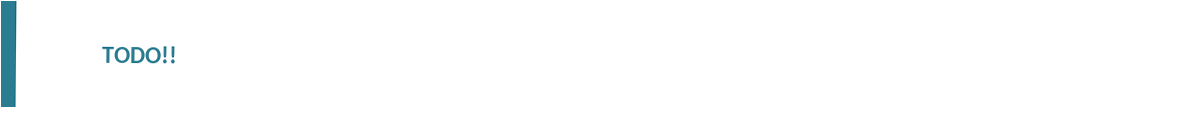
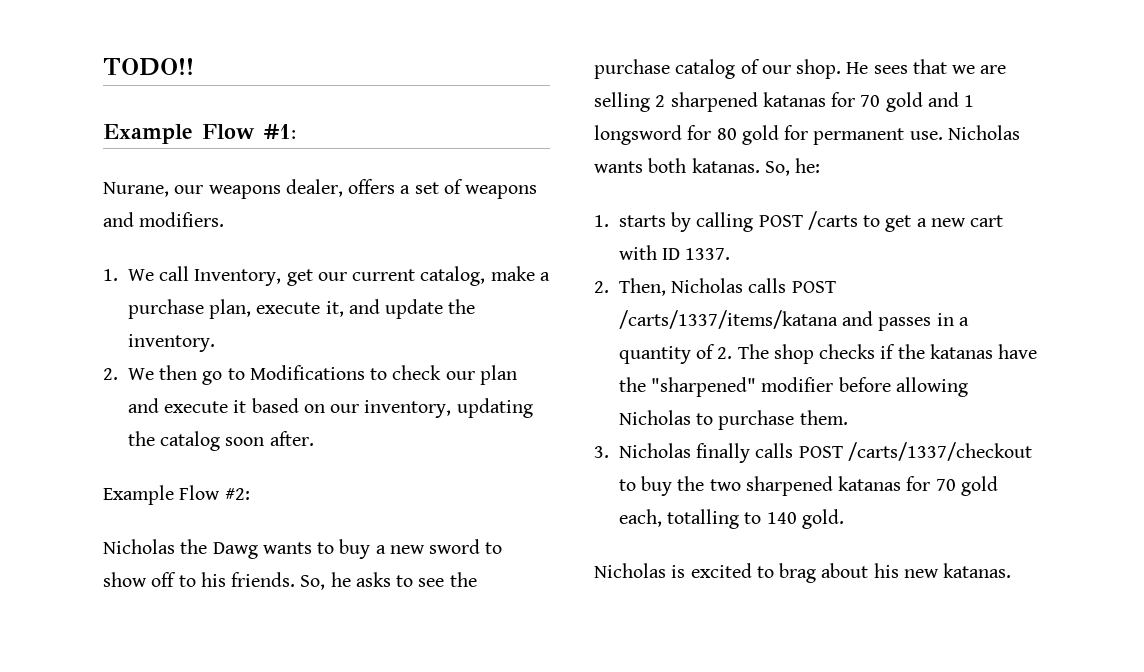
(178, 54) none -> [103,124,296,144] [103,179,538,199] [103,212,225,227] [103,266,550,286] [127,299,476,319] [127,334,215,352] [103,365,517,385] [127,398,533,418] [127,431,314,451] [103,485,250,505] [103,539,503,559] [103,572,477,590] [594,59,1007,79] [594,92,975,112] [594,125,1020,145] [594,158,821,176] [594,211,1004,232] [618,245,731,260] [594,278,836,296] [618,310,969,331] [618,344,1038,364] [618,377,968,397] [618,410,848,430] [594,442,1032,463] [618,476,998,496] [618,509,844,529] [594,563,1012,583] // Example Flow #1: // Nurane, our weapons dealer, offers a set of weapons and modifiers. // 1. We call Inventory, get our current catalog, make a purchase plan, execute it, and update the inventory. // 2. We then go to Modifications to check our plan and execute it based on our inventory, updating the catalog soon after. // Example Flow #2: // Nicholas the Dawg wants to buy a new sword to show off to his friends. So, he asks to see the purchase catalog of our shop. He sees that we are selling 2 sharpened katanas for 70 gold and 1 longsword for 80 gold for permanent use. Nicholas wants both katanas. So, he: // 1. starts by calling POST /carts to get a new cart with ID 1337. // 2. Then, Nicholas calls POST /carts/1337/items/katana and passes in a quantity of 2. The shop checks if the katanas have the "sharpened" modifier before allowing Nicholas to purchase them. // 3. Nicholas finally calls POST /carts/1337/checkout to buy the two sharpened katanas for 70 gold each, totalling to 140 gold. // Nicholas is excited to brag about his new katanas.

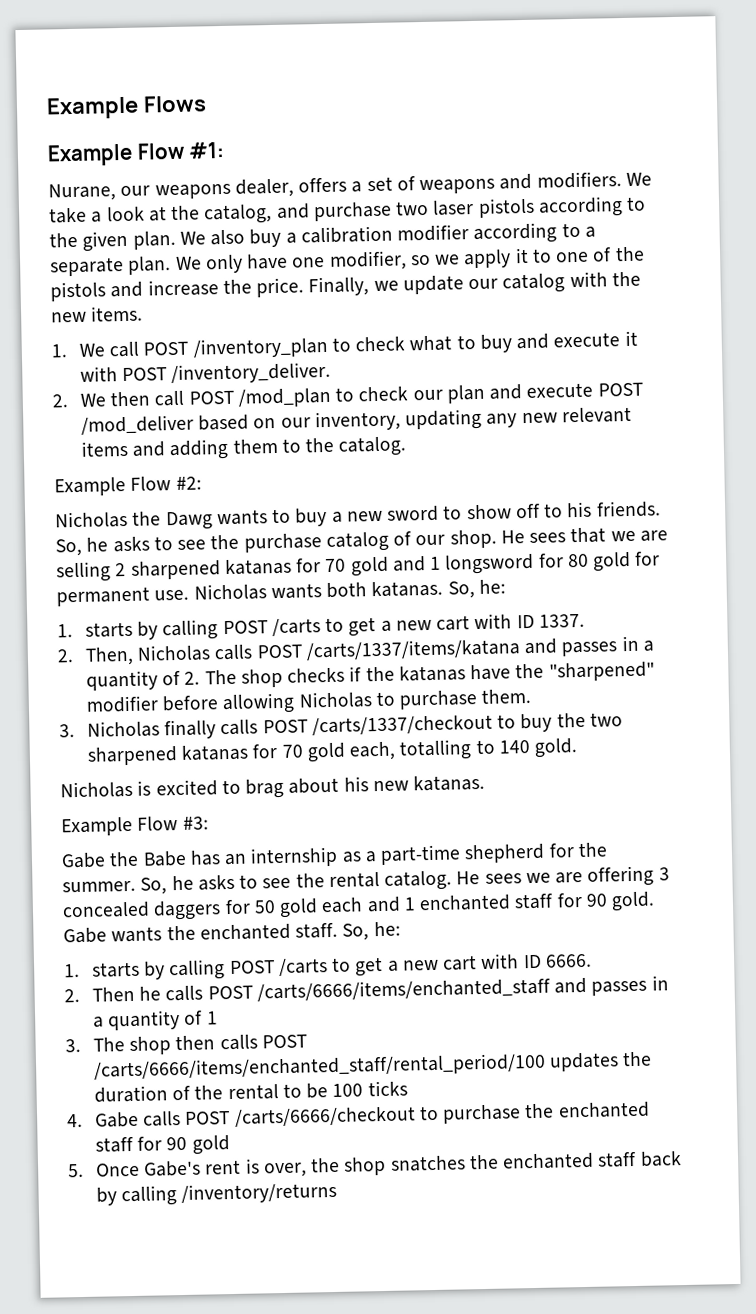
[103,58,194,76] TODO!! -> [46,95,207,120] Example Flows
[103,266,550,286] [127,299,476,319] [127,334,215,352] // 1. We call Inventory, get our current catalog, make a purchase plan, execute it, and update the inventory. -> [625,172,652,186] [49,196,647,225] [49,222,596,252] [50,246,645,277] [50,271,641,302] [51,305,144,323] [51,330,638,359] [79,361,332,385] We take a look at the catalog, and purchase two laser pistols according to the given plan. We also buy a calibration modifier according to a separate plan. We only have one modifier, so we apply it to one of the pistols and increase the price. Finally, we update our catalog with the new items. // 1. We call POST /inventory_plan to check what to buy and execute it with POST /inventory_deliver.
[202,365,365,385] go to Modifications -> [154,387,331,408] call POST /mod_plan
[233,400,247,413] it -> [597,382,643,397] [80,414,194,435] POST /mod_deliver
[127,431,314,451] the catalog soon after. -> [486,406,632,428] [80,436,407,461] any new relevant items and adding them to the catalog.
(1012, 570) none -> [61,816,209,837] [61,842,608,869] [62,865,670,895] [62,891,656,921] [63,921,401,944] [64,953,592,981] [64,975,669,1003] [92,1010,218,1031] [65,1034,307,1056] [92,1051,653,1081] [93,1080,408,1103] [67,1101,650,1128] [94,1135,230,1155] [68,1151,682,1178] [95,1181,338,1207] // Example Flow #3: // Gabe the Babe has an internship as a part-time shepherd for the summer. So, he asks to see the rental catalog. He sees we are offering 3 concealed daggers for 50 gold each and 1 enchanted staff for 90 gold. Gabe wants the enchanted staff. So, he: // 1. starts by calling POST /carts to get a new cart with ID 6666. // 2. Then he calls POST /carts/6666/items/enchanted_staff and passes in a quantity of 1 // 3. The shop then calls POST /carts/6666/items/enchanted_staff/rental_period/100 updates the duration of the rental to be 100 ticks // 4. Gabe calls POST /carts/6666/checkout to purchase the enchanted staff for 90 gold // 5. Once Gabe's rent is over, the shop snatches the enchanted staff back by calling /inventory/returns

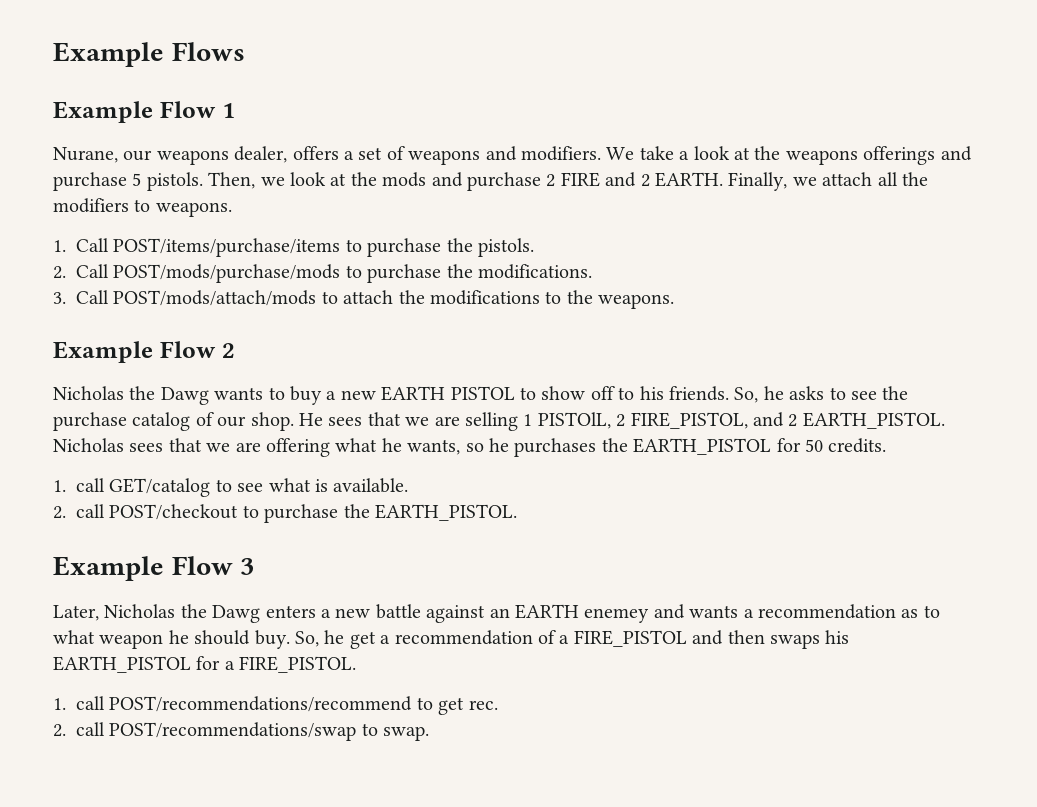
[188,141,226,159] #1: -> [221,103,235,118] 1
[203,196,647,225] [49,222,596,252] [50,246,645,277] [50,271,641,302] [51,305,144,323] [51,330,638,359] [79,361,332,385] [52,382,643,408] [80,406,632,435] [80,436,407,461] [54,476,202,497] catalog, and purchase two laser pistols according to the given plan. We also buy a calibration modifier according to a separate plan. We only have one modifier, so we apply it to one of the pistols and increase the price. Finally, we update our catalog with the new items. // 1. We call POST /inventory_plan to check what to buy and execute it with POST /inventory_deliver. // 2. We then call POST /mod_plan to check our plan and execute POST /mod_deliver based on our inventory, updating any new relevant items and adding them to the catalog. // Example Flow #2: -> [785,146,972,165] [53,172,928,191] [53,198,232,217] [53,238,535,257] [53,264,593,283] [53,290,675,309] [53,341,235,363] weapons offerings and purchase 5 pistols. Then, we look at the mods and purchase 2 FIRE and 2 EARTH. Finally, we attach all the modifiers to weapons. // 1. Call POST/items/purchase/items to purchase the pistols. // 2. Call POST/mods/purchase/mods to purchase the modifications. // 3. Call POST/mods/attach/mods to attach the modifications to the weapons. // Example Flow 2
[387,505,440,522] sword -> [381,386,515,401] EARTH PISTOL
[115,551,661,580] [56,579,506,607] [57,613,585,641] [57,635,654,666] [85,661,655,691] [85,688,532,715] [59,712,623,740] [86,738,579,766] [60,774,486,799] [61,816,209,837] [61,842,608,869] [62,865,670,895] [62,891,656,921] [63,921,401,944] [64,953,592,981] [64,975,669,1003] [92,1010,218,1031] [65,1034,307,1056] [92,1051,653,1081] [93,1080,408,1103] [67,1101,650,1128] [94,1135,230,1155] [68,1151,682,1178] [95,1181,338,1207] 2 sharpened katanas for 70 gold and 1 longsword for 80 gold for permanent use. Nicholas wants both katanas. So, he: // 1. starts by calling POST /carts to get a new cart with ID 1337. // 2. Then, Nicholas calls POST /carts/1337/items/katana and passes in a quantity of 2. The shop checks if the katanas have the "sharpened" modifier before allowing Nicholas to purchase them. // 3. Nicholas finally calls POST /carts/1337/checkout to buy the two sharpened katanas for 70 gold each, totalling to 140 gold. // Nicholas is excited to brag about his new katanas. // Example Flow #3: // Gabe the Babe has an internship as a part-time shepherd for the summer. So, he asks to see the rental catalog. He sees we are offering 3 concealed daggers for 50 gold each and 1 enchanted staff for 90 gold. Gabe wants the enchanted staff. So, he: // 1. starts by calling POST /carts to get a new cart with ID 6666. // 2. Then he calls POST /carts/6666/items/enchanted_staff and passes in a quantity of 1 // 3. The shop then calls POST /carts/6666/items/enchanted_staff/rental_period/100 updates the duration of the rental to be 100 ticks // 4. Gabe calls POST /carts/6666/checkout to purchase the enchanted staff for 90 gold // 5. Once Gabe's rent is over, the shop snatches the enchanted staff back by calling /inventory/returns -> [523,412,945,429] [53,438,887,457] [53,478,409,497] [53,504,518,523] [53,556,255,581] [53,604,940,623] [53,630,850,649] [53,656,357,673] [53,696,498,715] [53,722,430,741] 1 PISTOlL, 2 FIRE_PISTOL, and 2 EARTH_PISTOL. Nicholas sees that we are offering what he wants, so he purchases the EARTH_PISTOL for 50 credits. // 1. call GET/catalog to see what is available. // 2. call POST/checkout to purchase the EARTH_PISTOL. // Example Flow 3 // Later, Nicholas the Dawg enters a new battle against an EARTH enemey and wants a recommendation as to what weapon he should buy. So, he get a recommendation of a FIRE_PISTOL and then swaps his EARTH_PISTOL for a FIRE_PISTOL. // 1. call POST/recommendations/recommend to get rec. // 2. call POST/recommendations/swap to swap.

